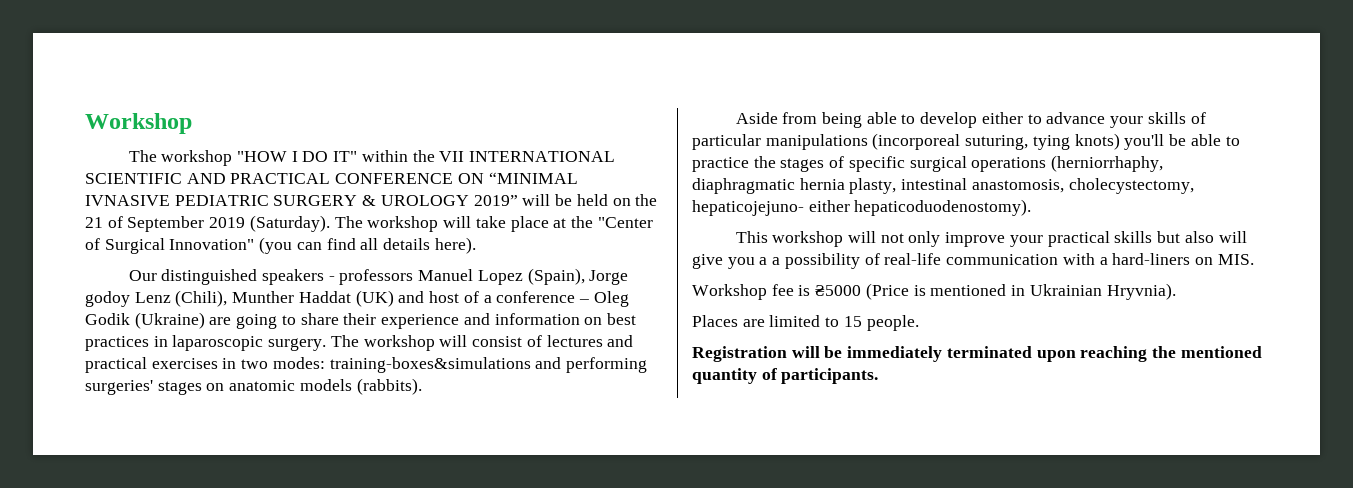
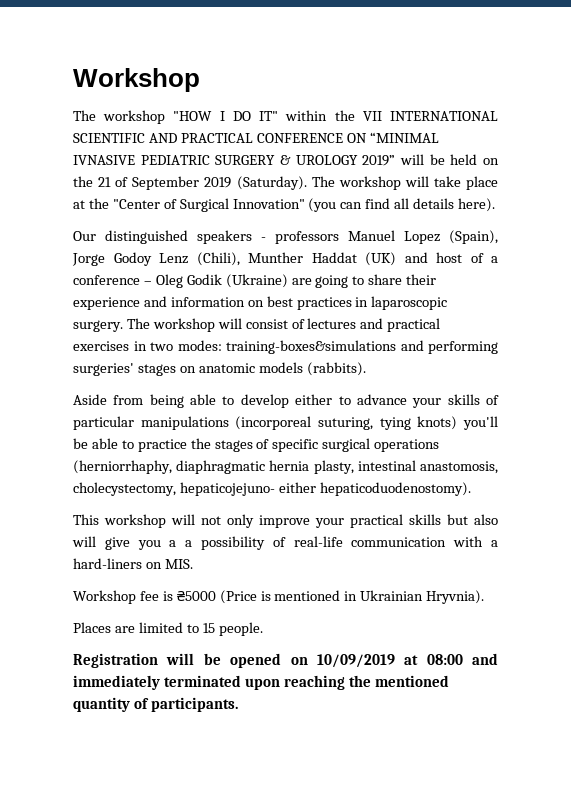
[85,291,130,307] godoy -> [113,252,152,266] Godoy
(843, 352) none -> [230,653,498,668] opened on 10/09/2019 at 08:00 and

